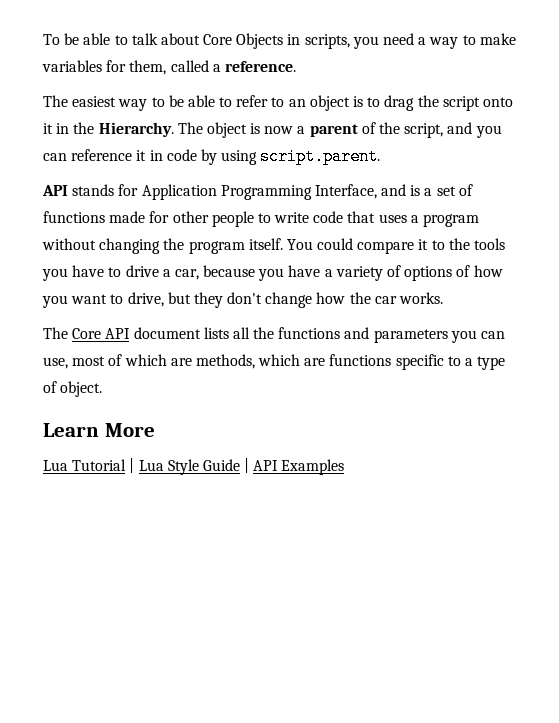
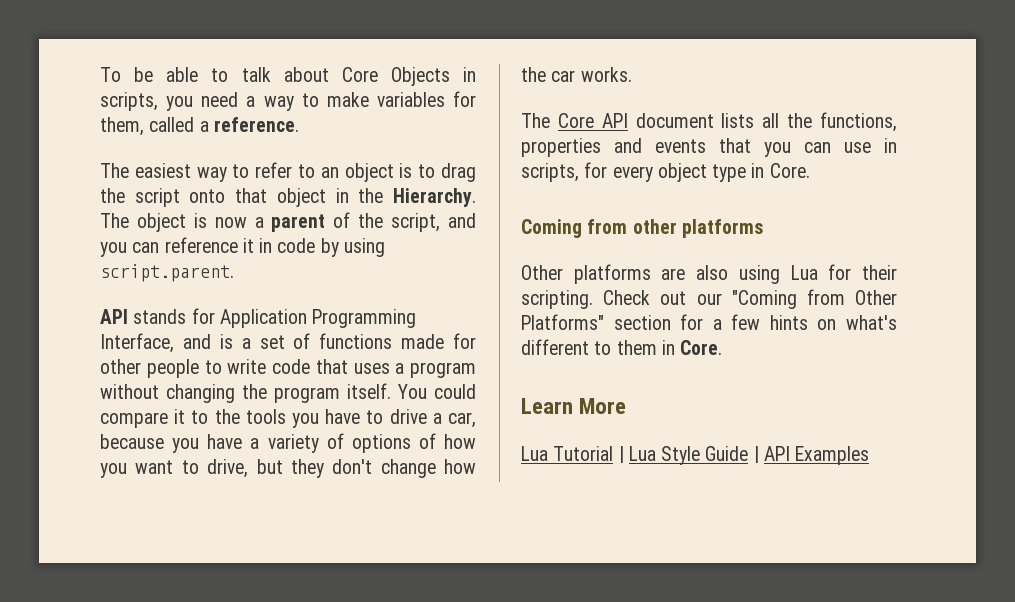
[168,95,233,107] be able to -> (250, 171) none
[43,123,53,134] it -> [235,188,326,207] that object
[278,327,506,343] [43,354,506,370] [43,381,103,397] functions and parameters you can use, most of which are methods, which are functions specific to a type of object. -> [820,112,897,132] [521,138,897,157] [521,162,810,182] [521,219,763,238] [521,264,897,284] [521,289,897,309] [521,314,897,330] [521,339,723,355] functions, properties and events that you can use in scripts, for every object type in Core. // Coming from other platforms // Other platforms are also using Lua for their scripting. Check out our "Coming from Other Platforms" section for a few hints on what's different to them in Core.

